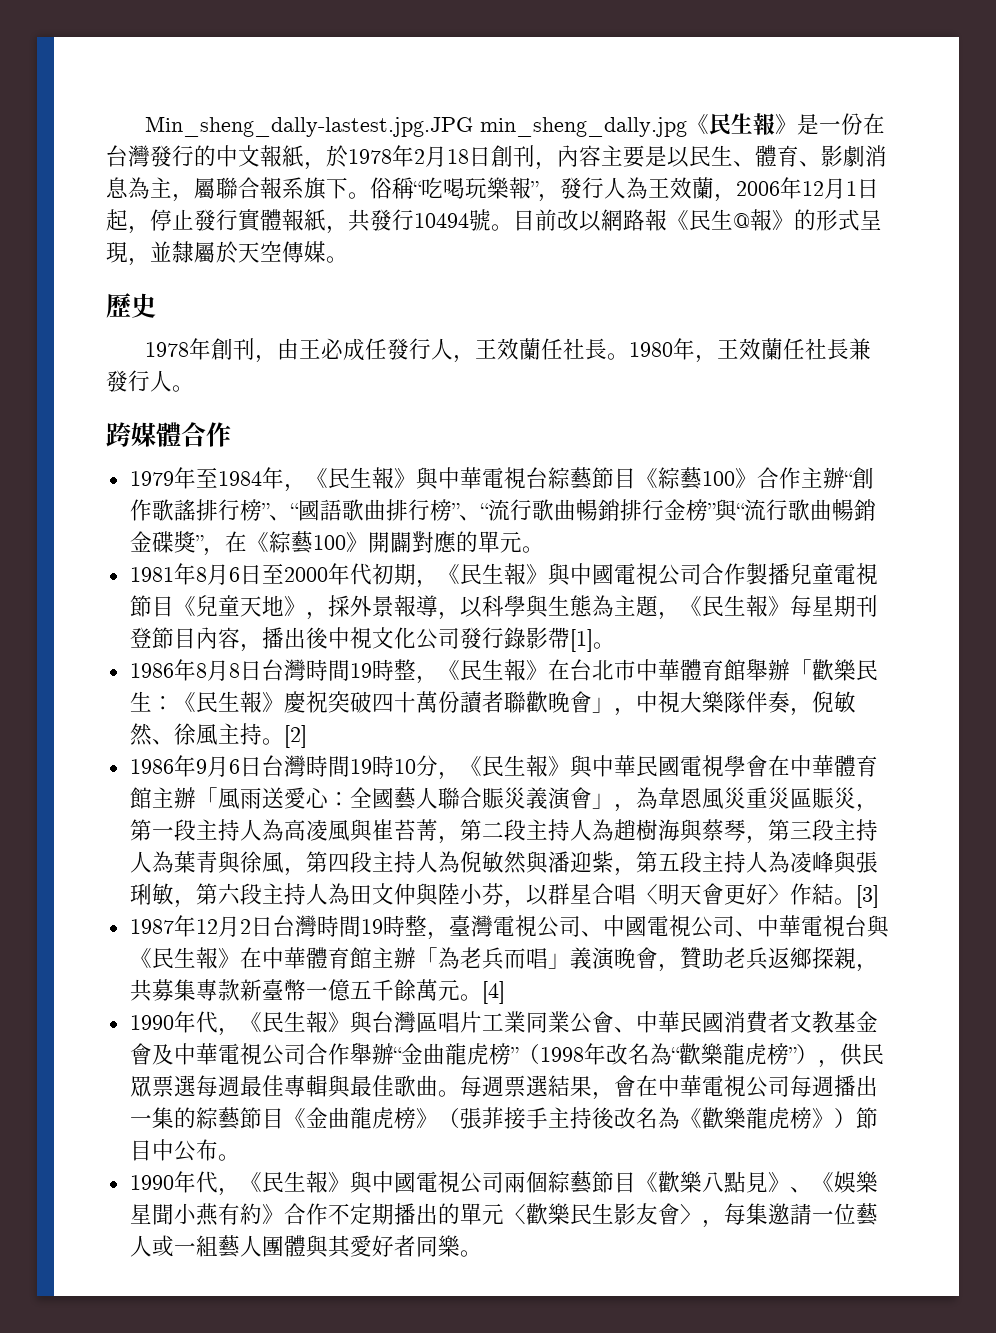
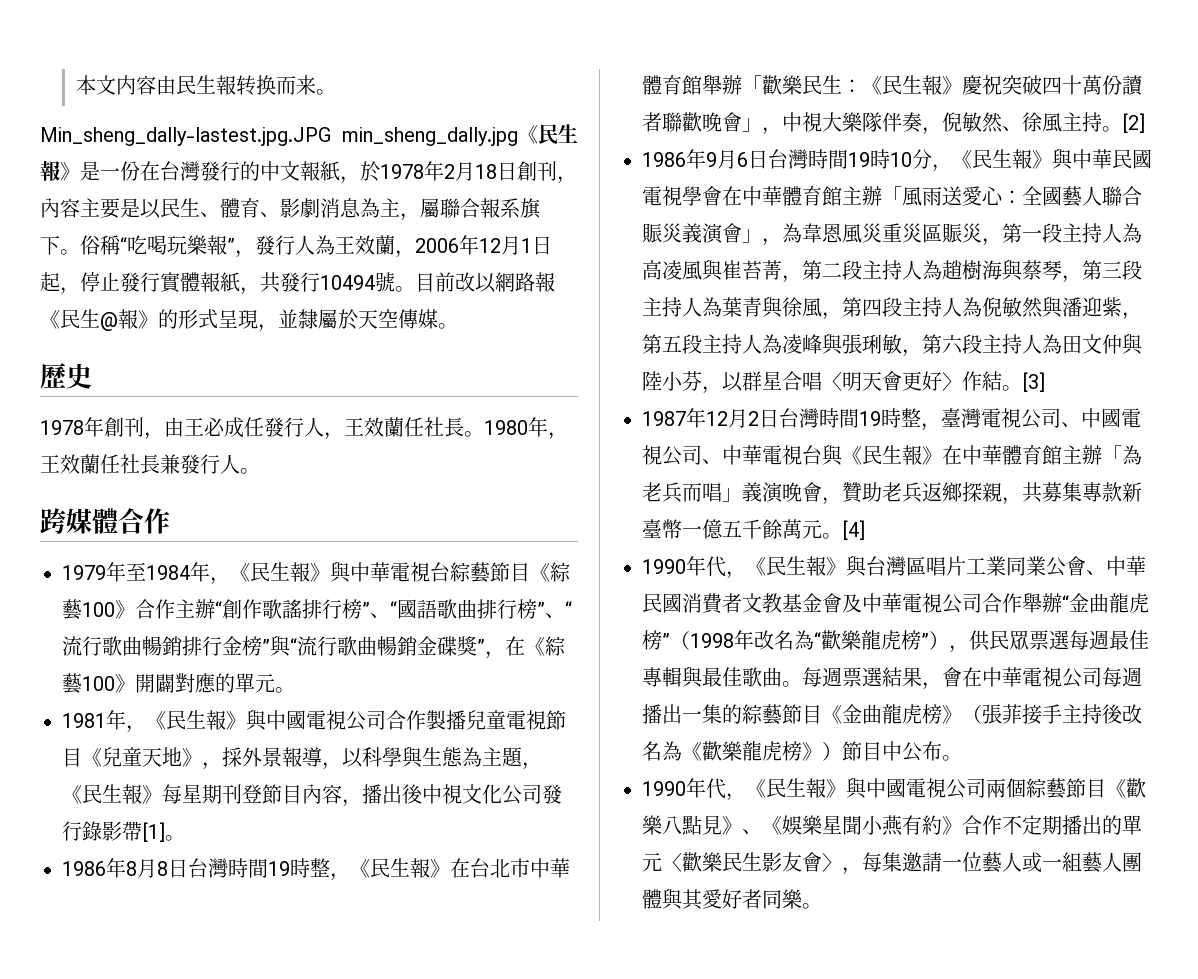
(144, 126) none -> [75,75,336,96] 本文内容由民生報转换而来。 //
[195,563,416,585] 8月6日至2000年代初期 -> (126, 720) none

